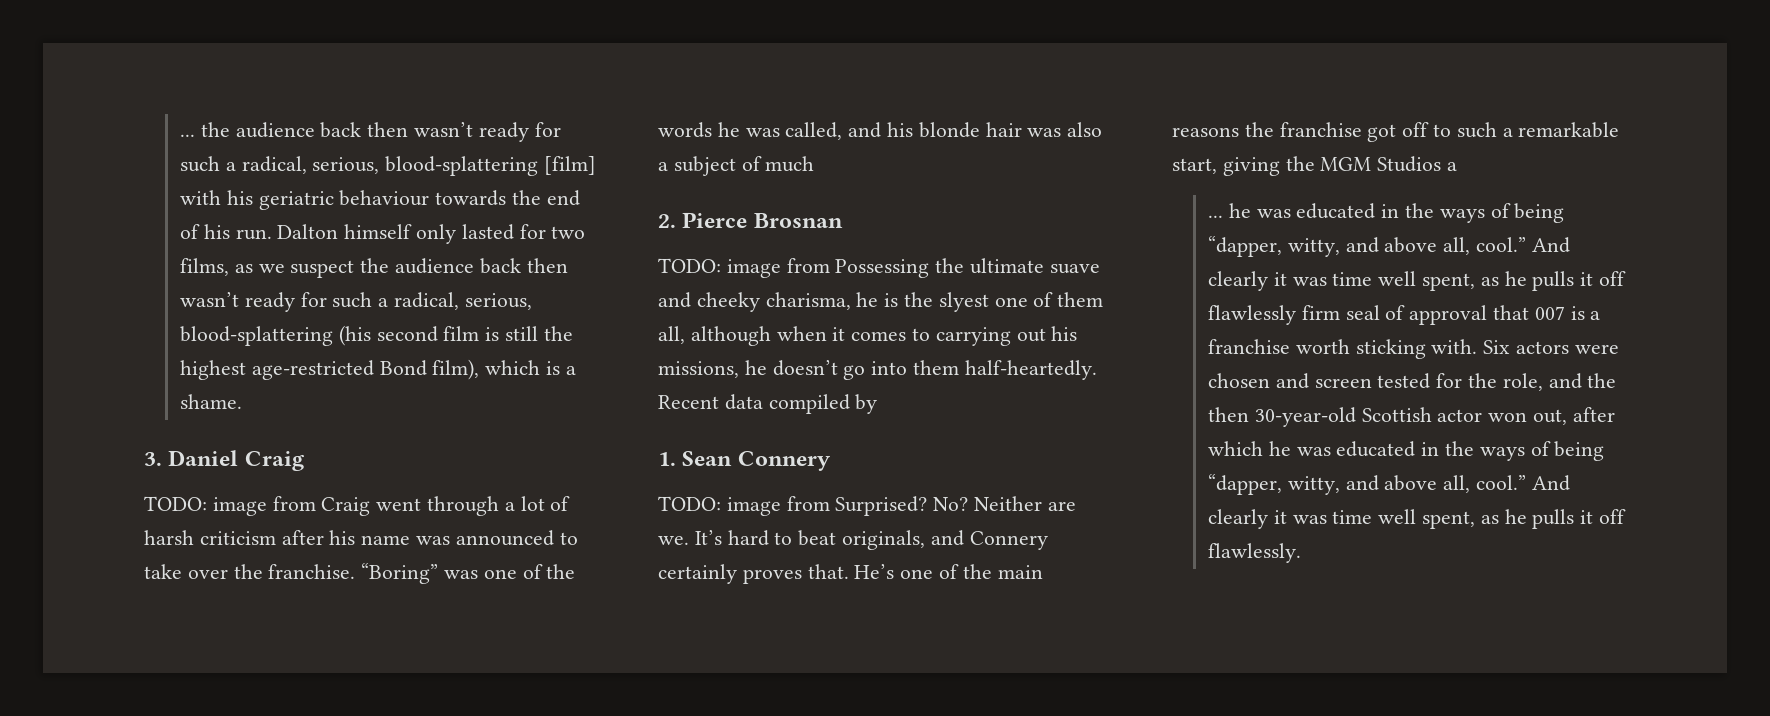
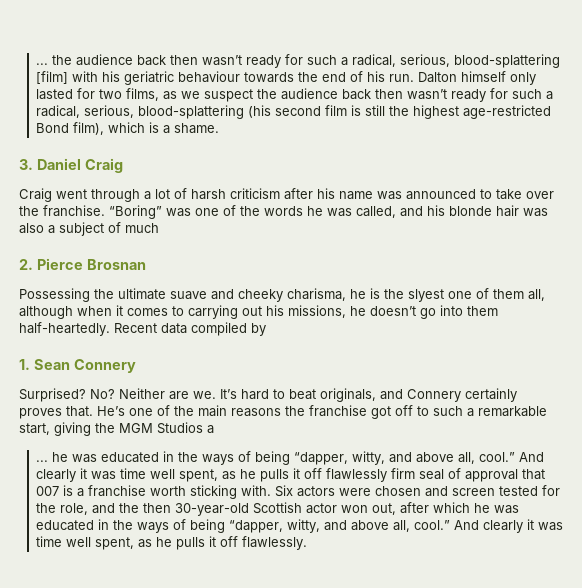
[144,496,316,516] TODO: image from -> (123, 165) none
[658,258,830,278] TODO: image from -> (146, 264) none
[658,496,830,516] TODO: image from -> (136, 366) none

